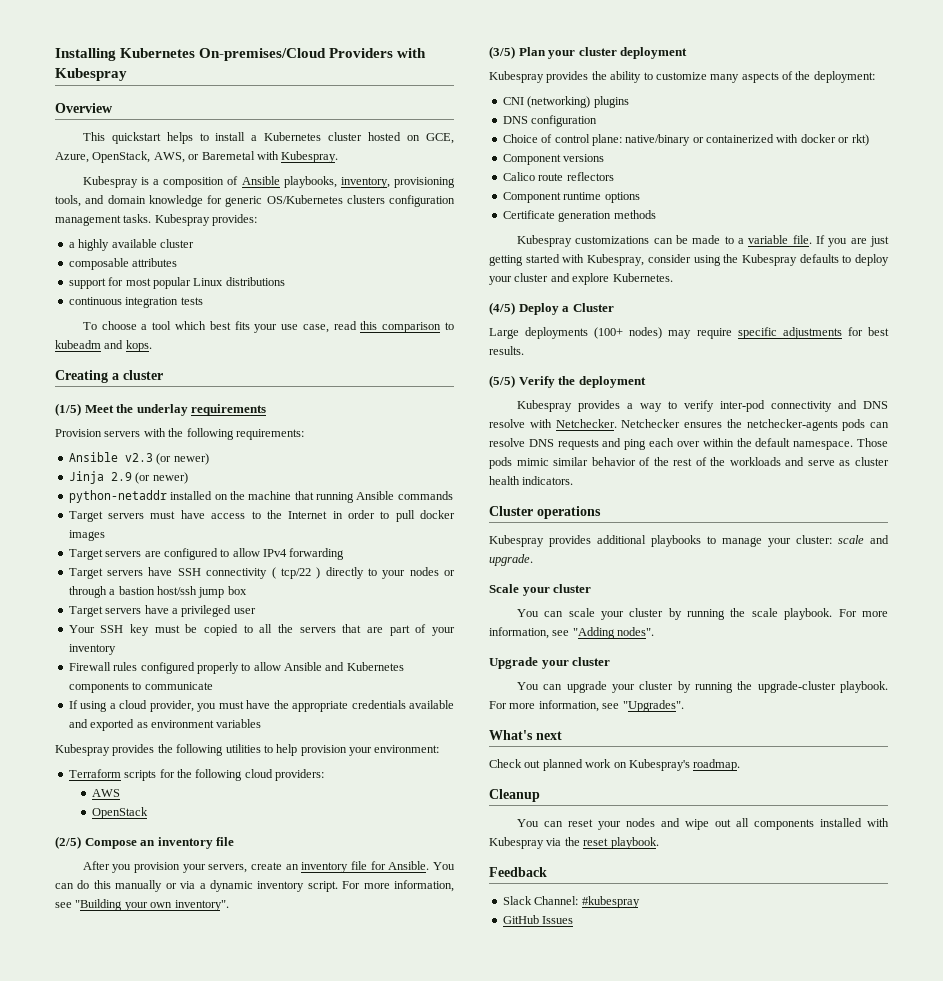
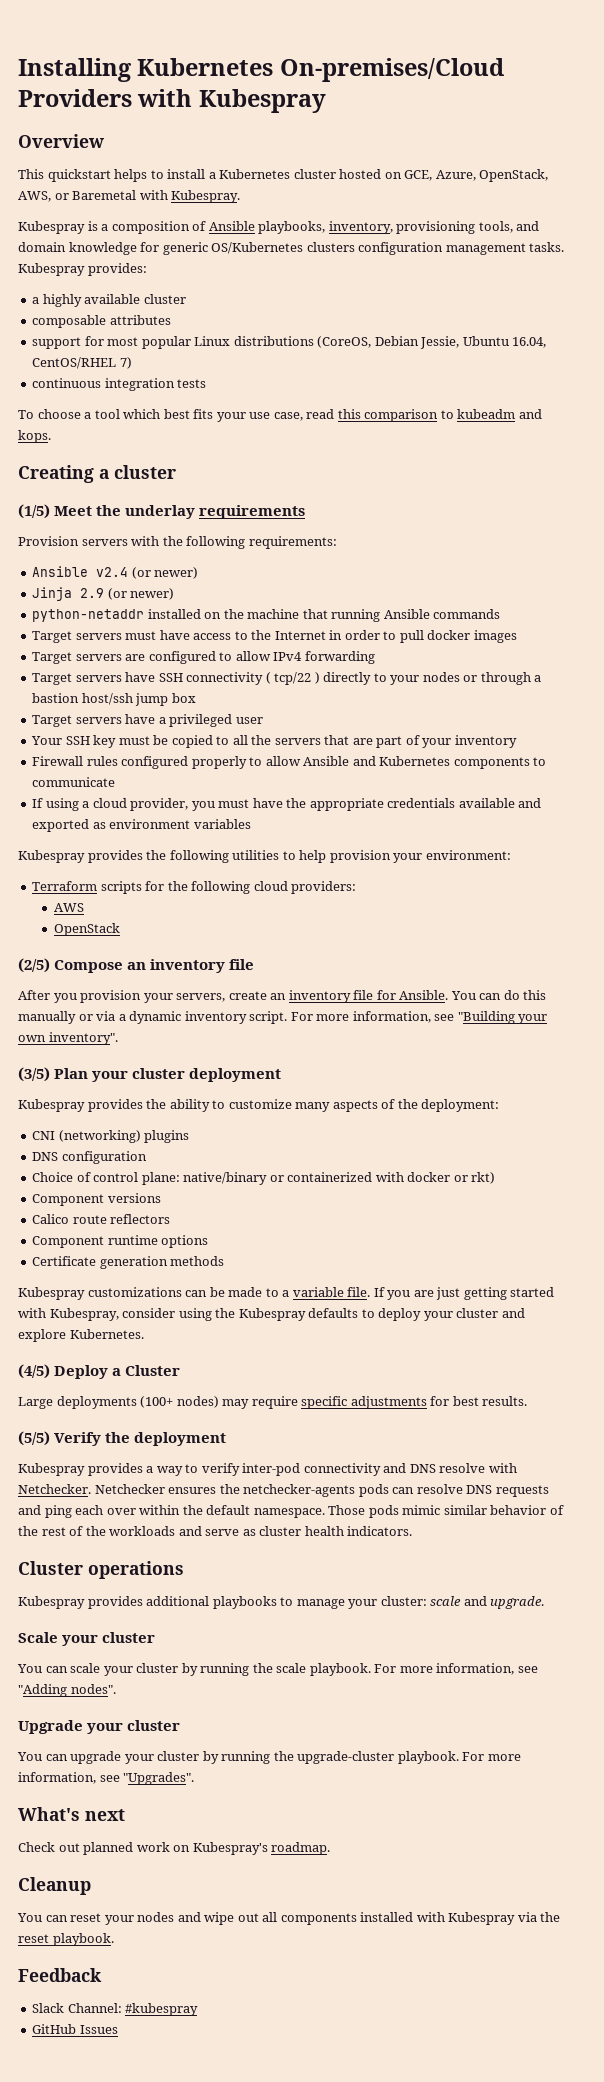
(285, 281) none -> [317,336,547,349] [32,357,132,369] (CoreOS, Debian Jessie, Ubuntu 16.04, CentOS/RHEL 7)
[124,453,153,462] v2.3 -> [96,567,129,577] v2.4

